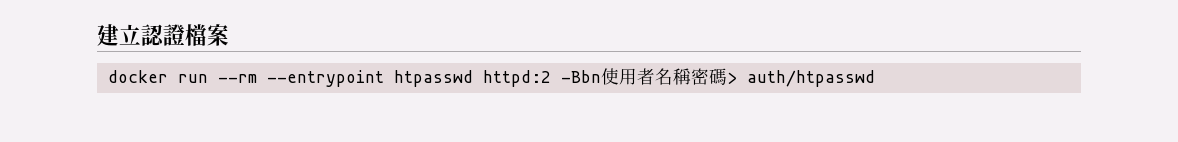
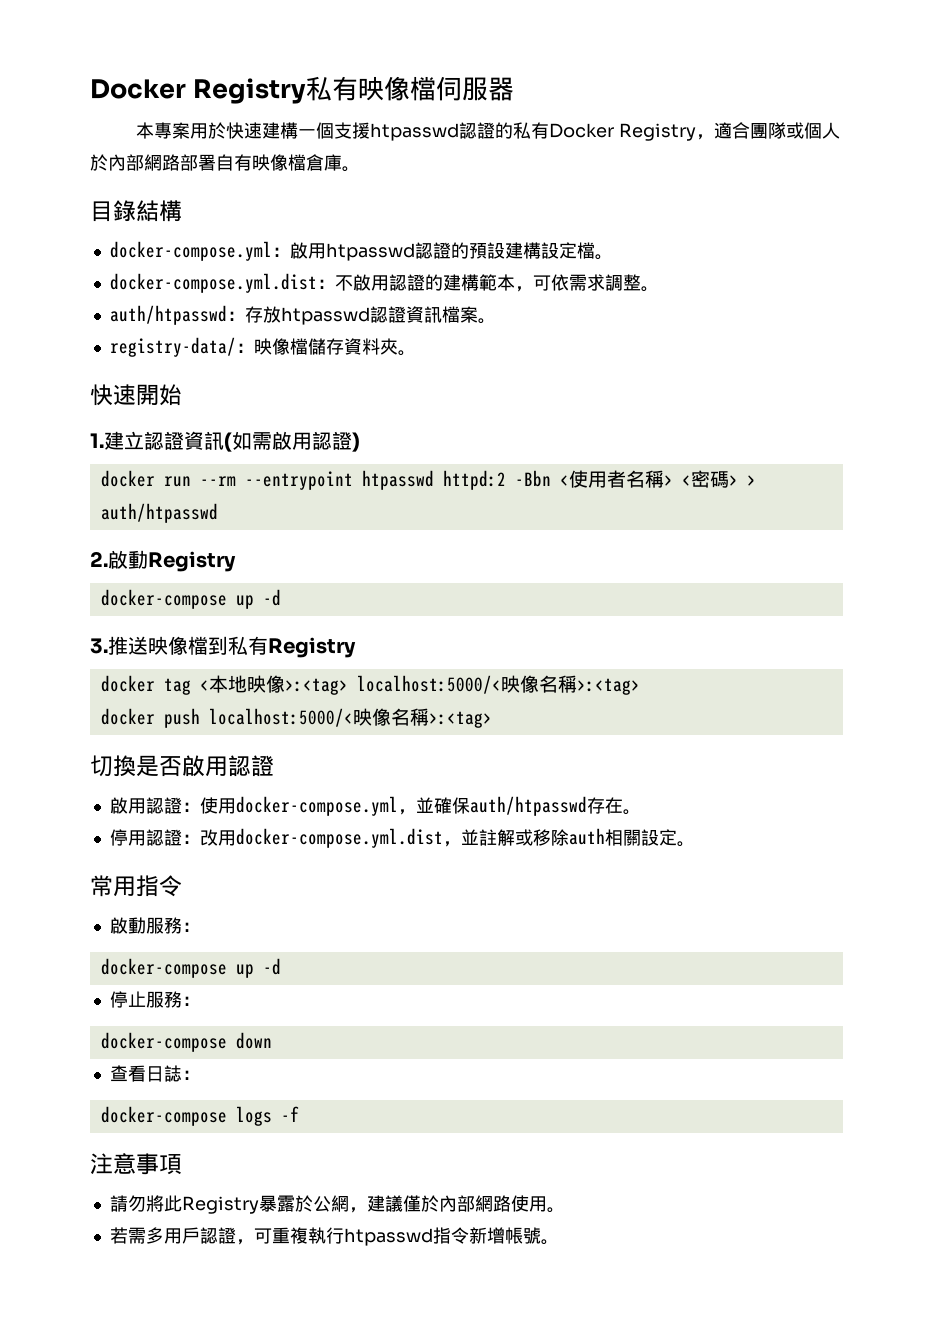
[97,24,229,46] 建立認證檔案 -> [90,76,514,104] [136,122,841,141] [90,154,360,172] [90,200,182,222] [109,241,613,261] [109,273,659,293] [109,305,496,325] [109,337,416,357] [90,384,182,406] [90,431,360,452] Docker Registry私有映像檔伺服器 // 本專案用於快速建構一個支援htpasswd認證的私有Docker Registry，適合團隊或個人於內部網路部署自有映像檔倉庫。 // 目錄結構 // docker-compose.yml：啟用htpasswd認證的預設建構設定檔。 // docker-compose.yml.dist：不啟用認證的建構範本，可依需求調整。 // auth/htpasswd：存放htpasswd認證資訊檔案。 // registry-data/：映像檔儲存資料夾。 // 快速開始 // 1.建立認證資訊(如需啟用認證)
(602, 76) none -> [559,475,569,486] <
(692, 76) none -> [663,475,691,486] > <
[747,70,876,87] auth/htpasswd -> [746,475,756,486] [100,503,218,523] [90,550,236,572] [100,589,281,609] [90,636,356,658] [100,675,640,695] [100,708,492,728] [90,755,274,777] [109,796,641,816] [109,828,695,848] [90,875,182,897] [109,917,200,934] [100,958,281,978] [109,991,200,1008] [100,1032,272,1052] [109,1065,200,1082] [100,1106,299,1126] [90,1153,182,1175] [109,1195,565,1214] [109,1227,559,1246] > auth/htpasswd // 2.啟動Registry // docker-compose up -d // 3.推送映像檔到私有Registry // docker tag <本地映像>:<tag> localhost:5000/<映像名稱>:<tag> // docker push localhost:5000/<映像名稱>:<tag> // 切換是否啟用認證 // 啟用認證：使用docker-compose.yml，並確保auth/htpasswd存在。 // 停用認證：改用docker-compose.yml.dist，並註解或移除auth相關設定。 // 常用指令 // 啟動服務： // docker-compose up -d // 停止服務： // docker-compose down // 查看日誌： // docker-compose logs -f // 注意事項 // 請勿將此Registry暴露於公網，建議僅於內部網路使用。 // 若需多用戶認證，可重複執行htpasswd指令新增帳號。

